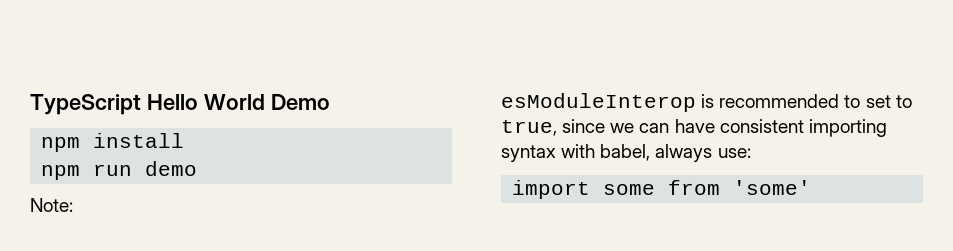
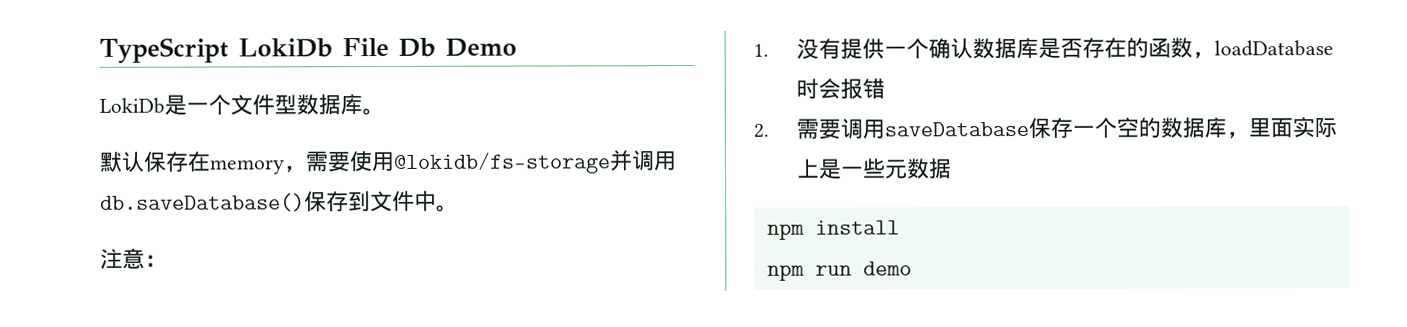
[146,94,330,110] Hello World Demo -> [237,37,517,58] [99,94,385,116] [99,150,677,175] [100,190,459,213] [100,247,167,269] [753,37,1334,60] [795,78,885,100] [753,117,1337,140] [795,158,952,180] LokiDb File Db Demo // LokiDb是一个文件型数据库。 // 默认保存在memory，需要使用@lokidb/fs-storage并调用db.saveDatabase()保存到文件中。 // 注意： // 1.没有提供一个确认数据库是否存在的函数，loadDatabase时会报错 // 2.需要调用saveDatabase保存一个空的数据库，里面实际上是一些元数据
[30,198,73,212] [501,93,912,112] [501,119,887,137] [501,144,751,162] [512,180,812,199] // Note: // esModuleInterop is recommended to set to true, since we can have consistent importing syntax with babel, always use: // import some from 'some' -> (912, 268) none

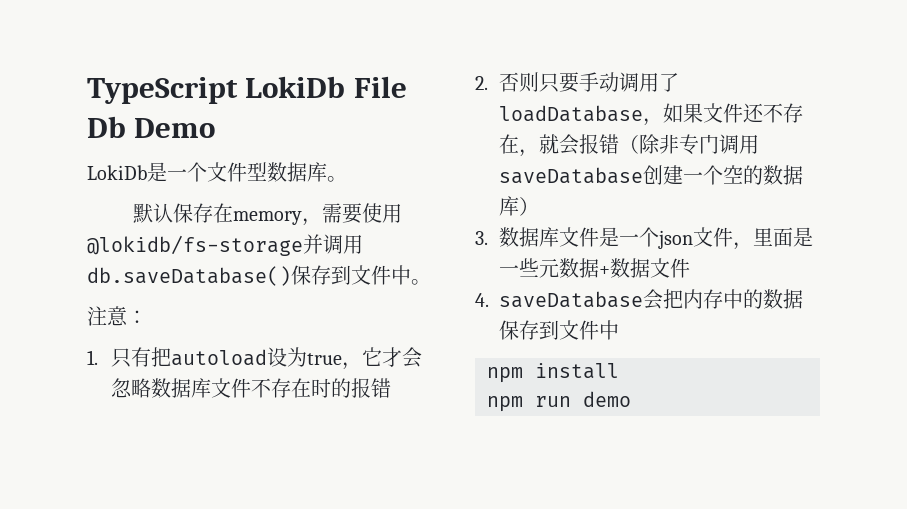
[795,37,1334,60] [795,78,885,100] [753,118,841,140] 没有提供一个确认数据库是否存在的函数，loadDatabase时会报错 // 2.需要 -> [111,347,423,370] [111,378,392,398] [475,72,680,93] [499,103,804,126] [499,134,720,157] 只有把autoload设为true，它才会忽略数据库文件不存在时的报错 // 2.否则只要手动调用了loadDatabase，如果文件还不存在，就会报错（除非专门
[1027,117,1073,138] 保存 -> [643,165,684,185] 创建
[1225,117,1337,139] [795,158,952,180] ，里面实际上是一些元数据 -> [519,197,540,216] [475,227,814,250] [499,258,691,278] [475,289,804,310] [499,320,620,340] ） // 3.数据库文件是一个json文件，里面是一些元数据+数据文件 // 4. saveDatabase会把内存中的数据保存到文件中

